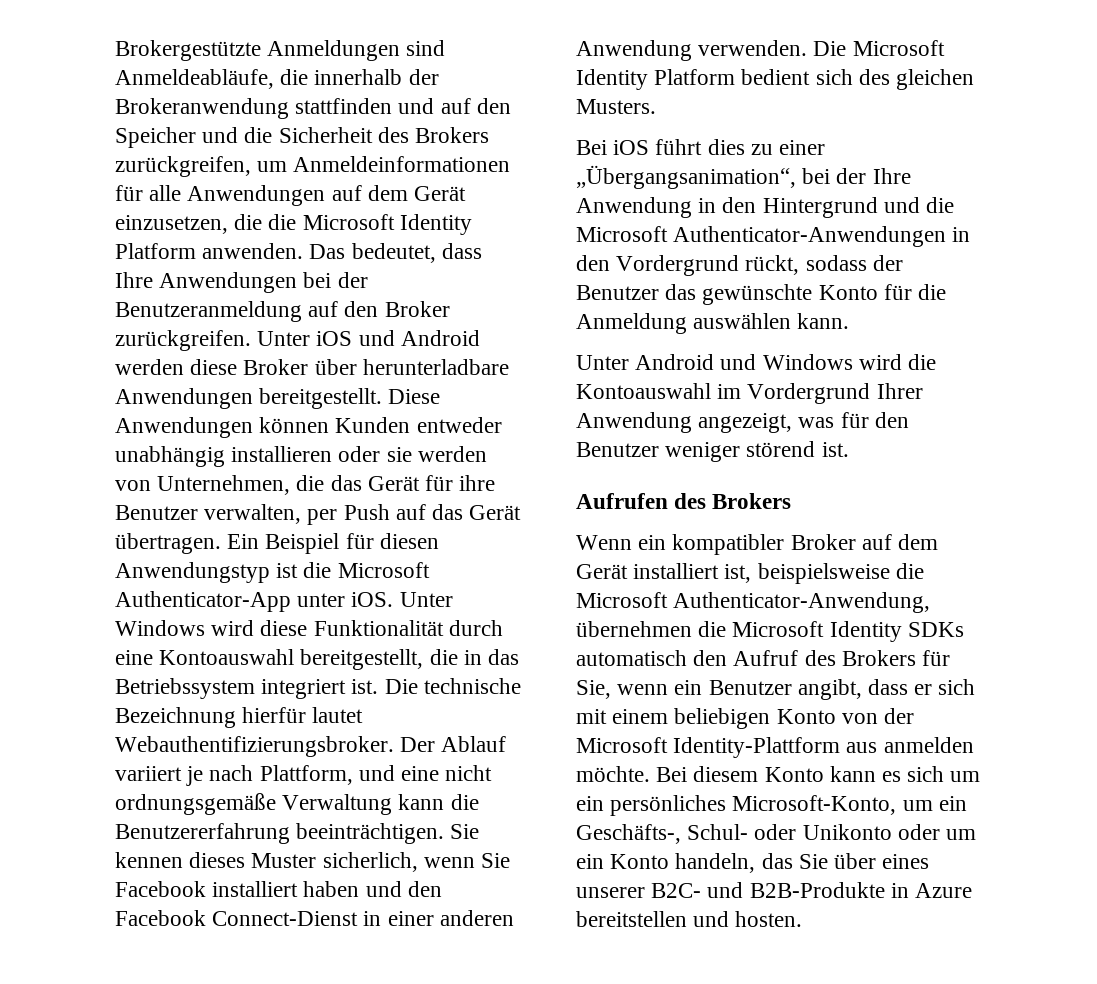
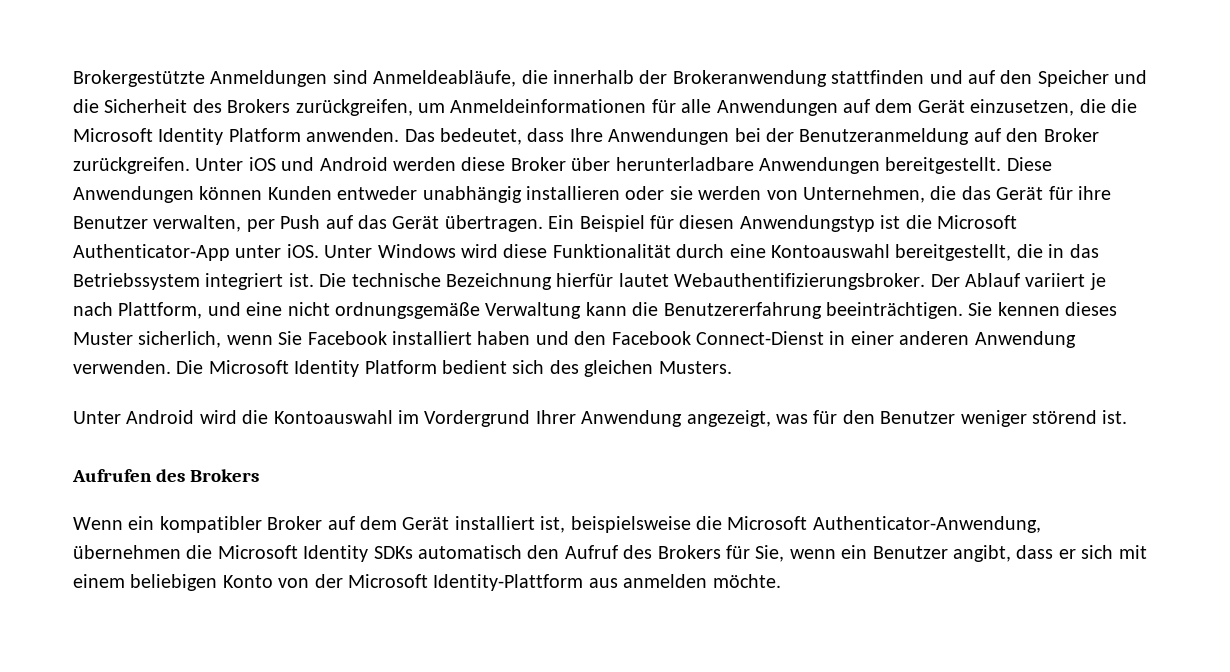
[576,139,826,155] [576,165,911,189] [576,197,955,218] [576,226,971,247] [576,255,903,276] [576,284,947,305] [576,313,850,334] // Bei iOS führt dies zu einer „Übergangsanimation“, bei der Ihre Anwendung in den Hintergrund und die Microsoft Authenticator-Anwendungen in den Vordergrund rückt, sodass der Benutzer das gewünschte Konto für die Anmeldung auswählen kann. -> (732, 367) none
[720,354,853,370] und Windows -> (195, 417) none
[656,766,981,782] [576,795,967,816] [576,824,977,844] [576,853,930,873] [576,882,973,898] [576,911,803,927] Bei diesem Konto kann es sich um ein persönliches Microsoft-Konto, um ein Geschäfts-, Schul- oder Unikonto oder um ein Konto handeln, das Sie über eines unserer B2C- und B2B-Produkte in Azure bereitstellen und hosten. -> (781, 581) none

